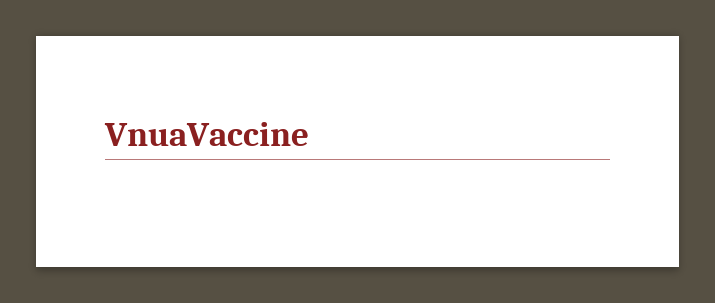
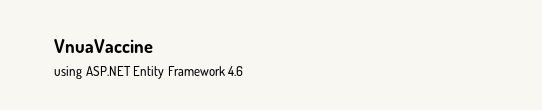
(309, 134) none -> [54,66,244,79] // using ASP.NET Entity Framework 4.6

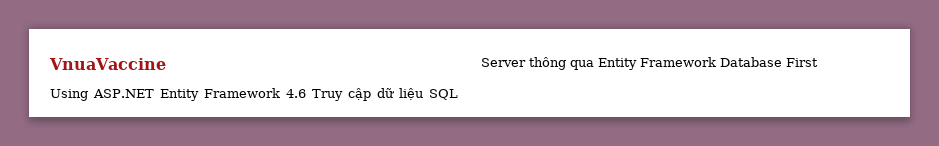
[54,66,82,79] using -> [50,89,88,101] Using
(244, 71) none -> [311,88,458,101] [481,57,818,70] Truy cập dữ liệu SQL Server thông qua Entity Framework Database First

